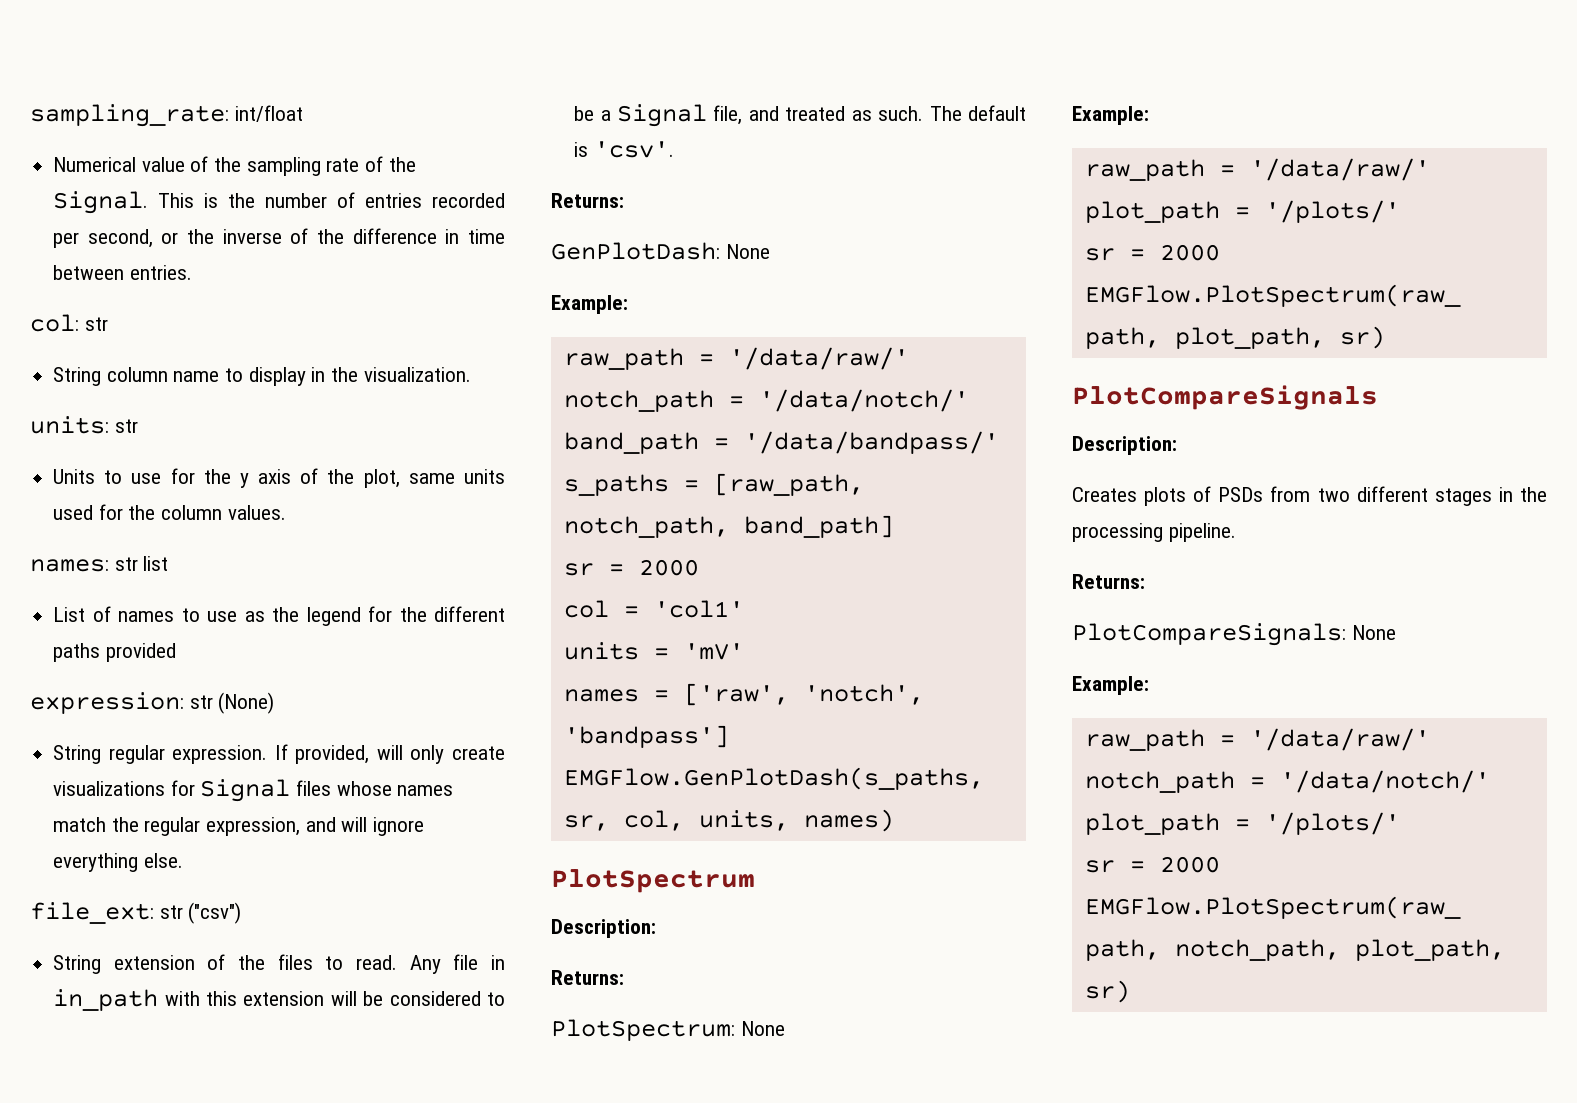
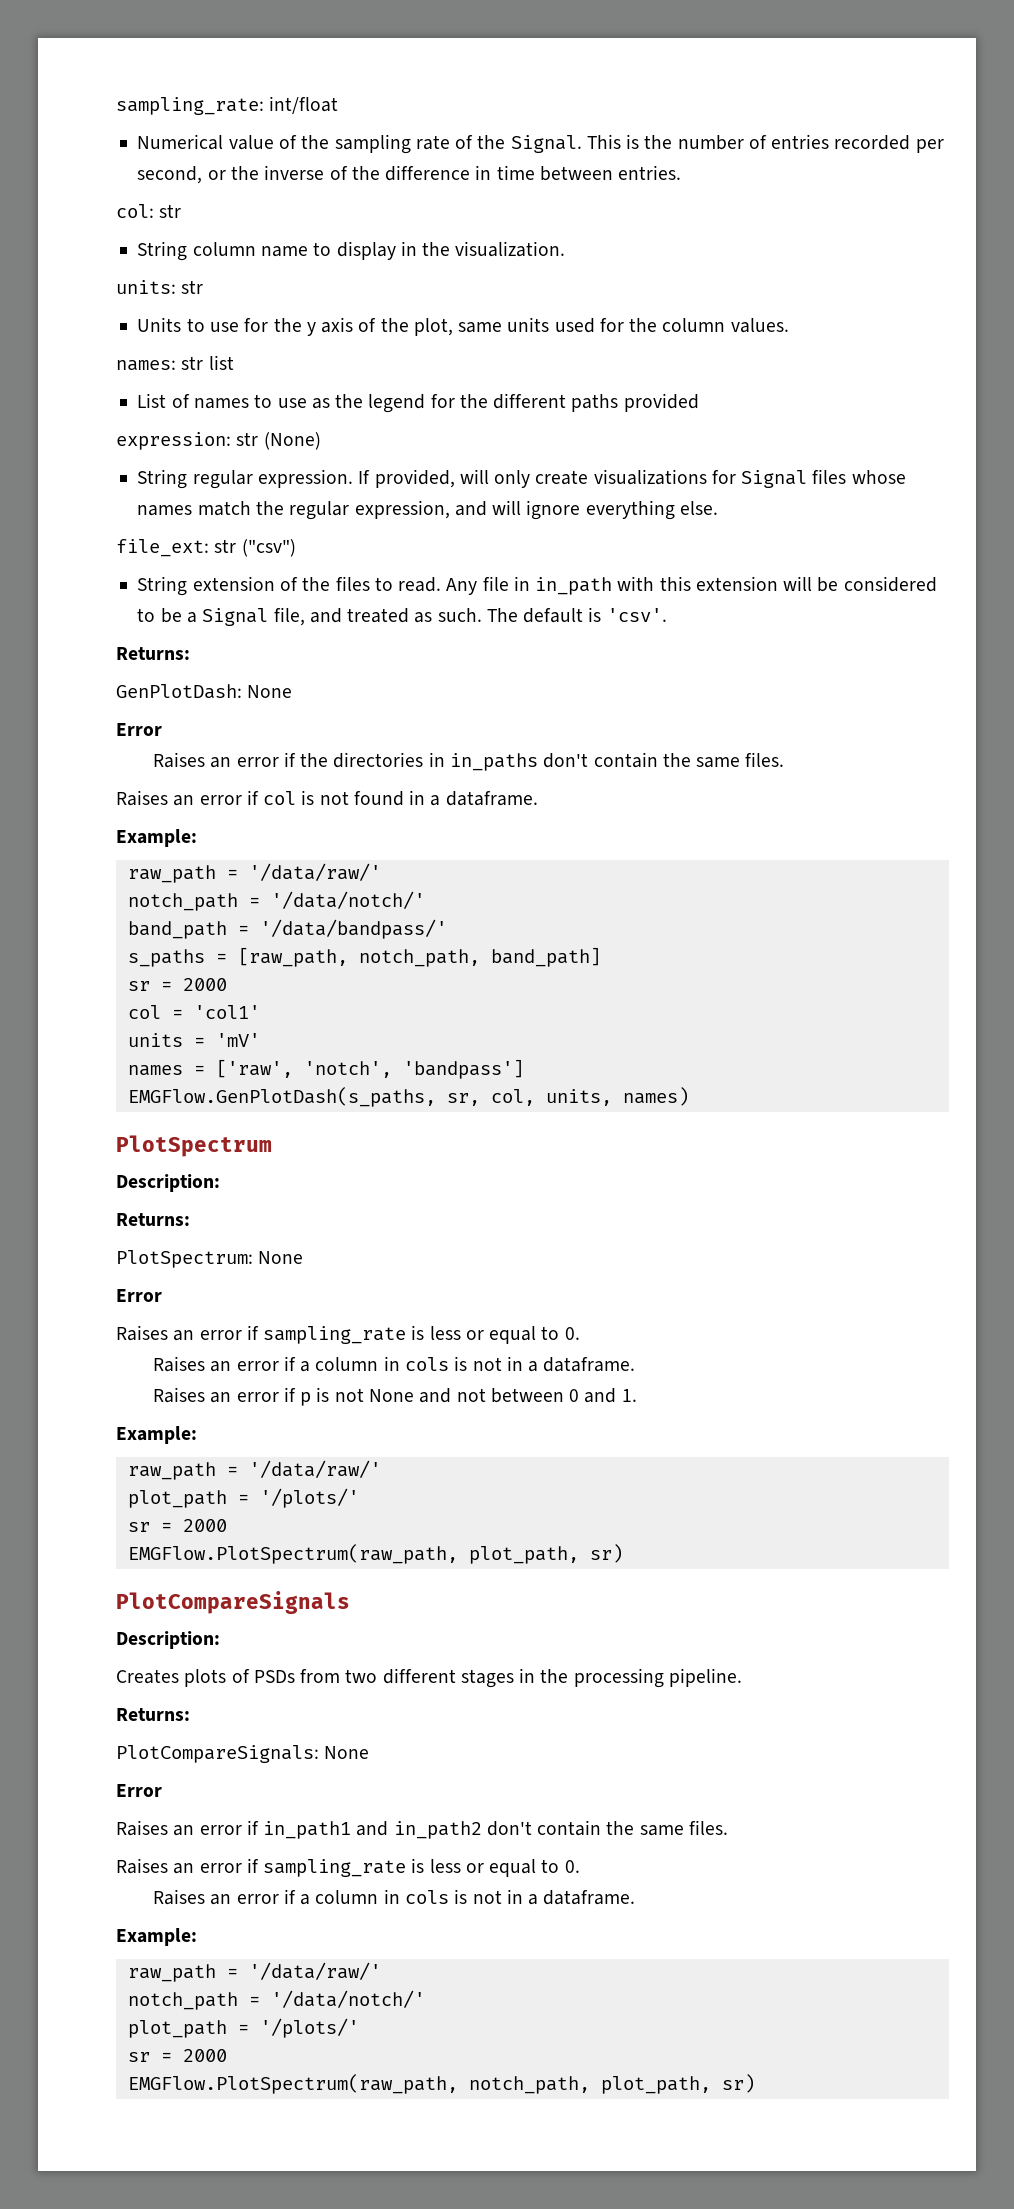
(770, 251) none -> [116,723,162,736] [153,752,785,771] [116,790,538,806] // Error // Raises an error if the directories in in_paths don't contain the same files. // Raises an error if col is not found in a dataframe.
(785, 1028) none -> [116,1289,162,1302] [116,1325,580,1344] [153,1356,636,1372] [153,1387,637,1406] // Error // Raises an error if sampling_rate is less or equal to 0. // Raises an error if a column in cols is not in a dataframe. // Raises an error if p is not None and not between 0 and 1.
(1396, 632) none -> [116,1784,162,1797] [116,1820,728,1839] [116,1858,580,1877] [153,1889,636,1905] // Error // Raises an error if in_path1 and in_path2 don't contain the same files. // Raises an error if sampling_rate is less or equal to 0. // Raises an error if a column in cols is not in a dataframe.

